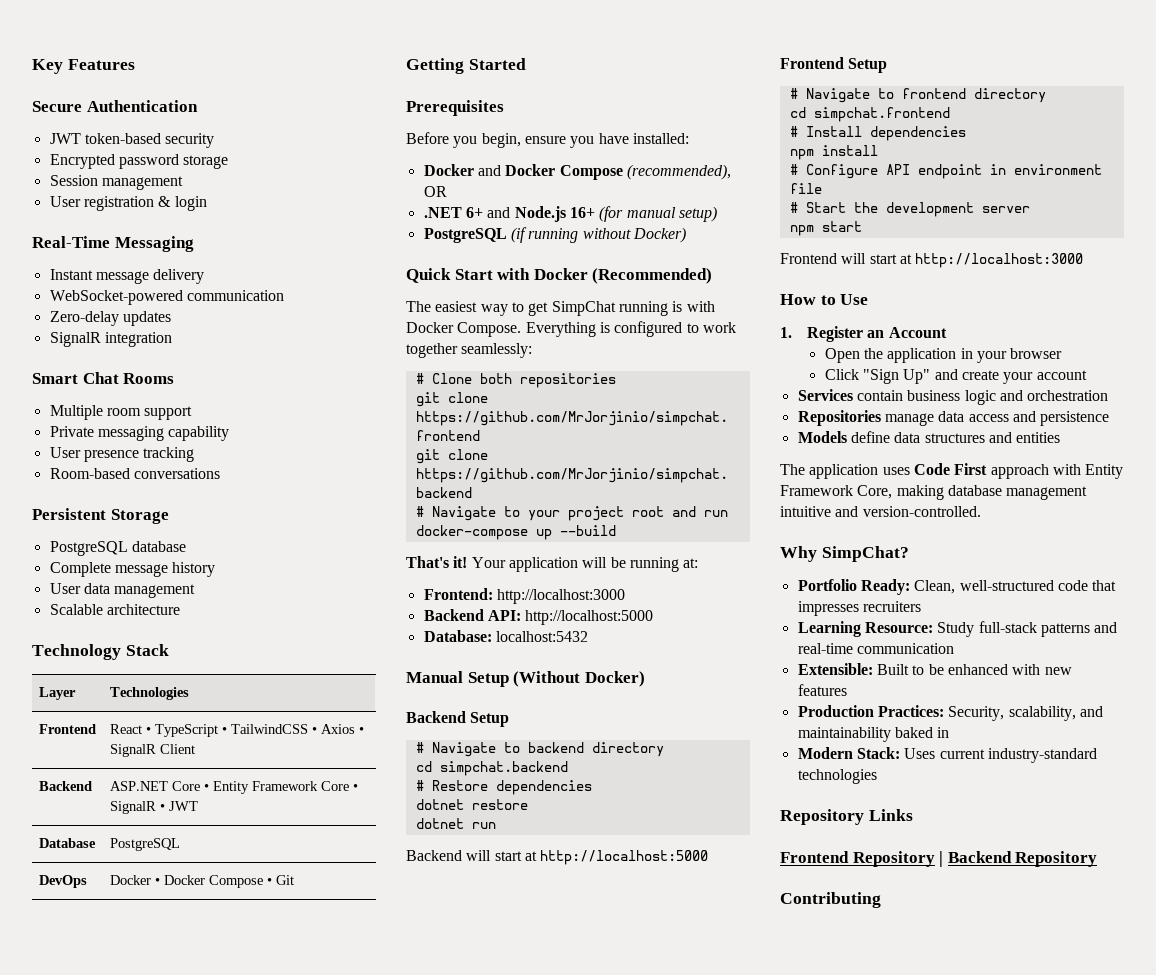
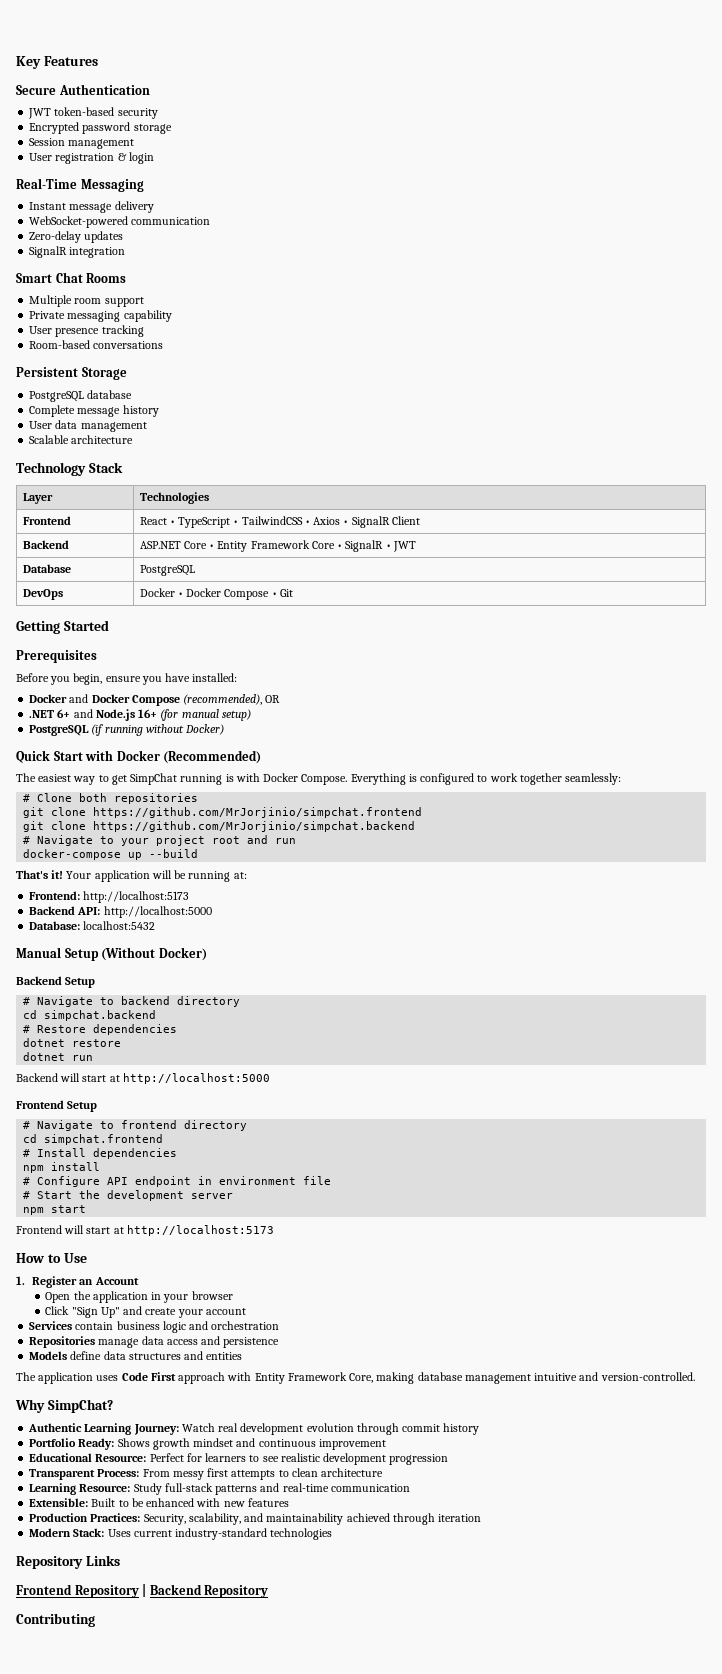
[496,589,625,604] http://localhost:3000 -> [83,891,190,903] http://localhost:5173
[915,253,1084,268] http://localhost:3000 -> [126,1225,274,1236] http://localhost:5173
[797,579,1117,595] [797,601,921,616] Portfolio Ready: Clean, well-structured code that impresses recruiters -> [28,1423,480,1435] [29,1438,386,1450] [29,1453,449,1465] [29,1468,384,1480] Authentic Learning Journey: Watch real development evolution through commit history // Portfolio Ready: Shows growth mindset and continuous improvement // Educational Resource: Perfect for learners to see realistic development progression // Transparent Process: From messy first attempts to clean architecture
[894,727,950,738] baked in -> [346,1513,482,1525] achieved through iteration

